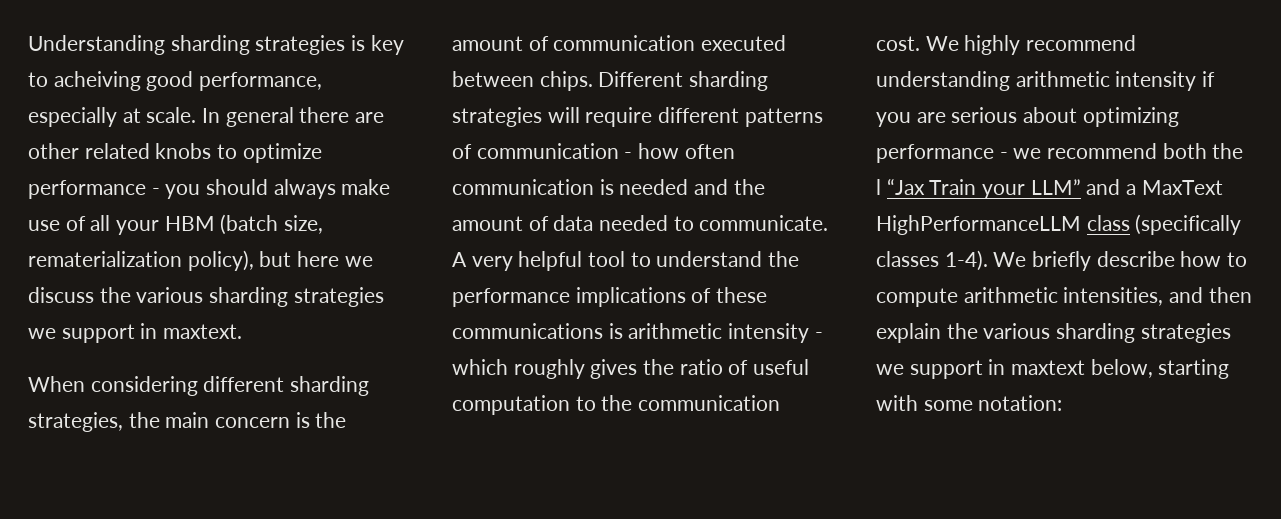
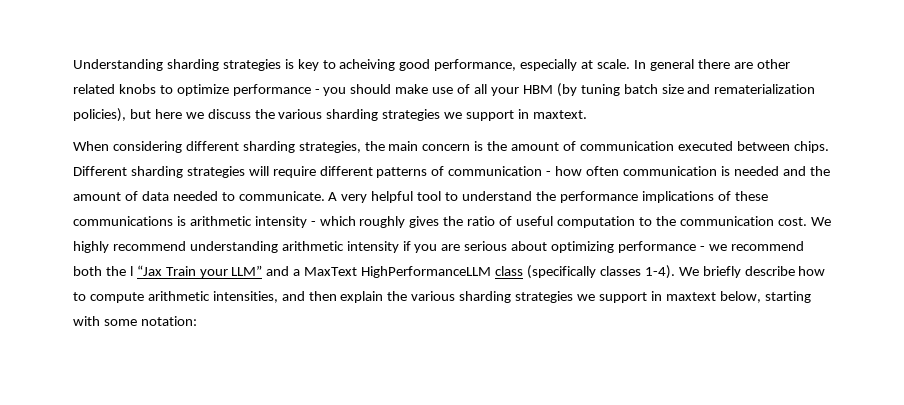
[273,179,336,199] always -> (392, 89) none
[220,214,324,235] [28,250,254,271] (batch size, rematerialization policy), -> [556,83,816,97] [73,108,126,122] (by tuning batch size and rematerialization policies),

